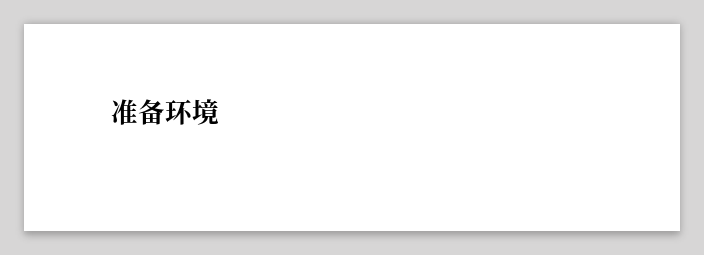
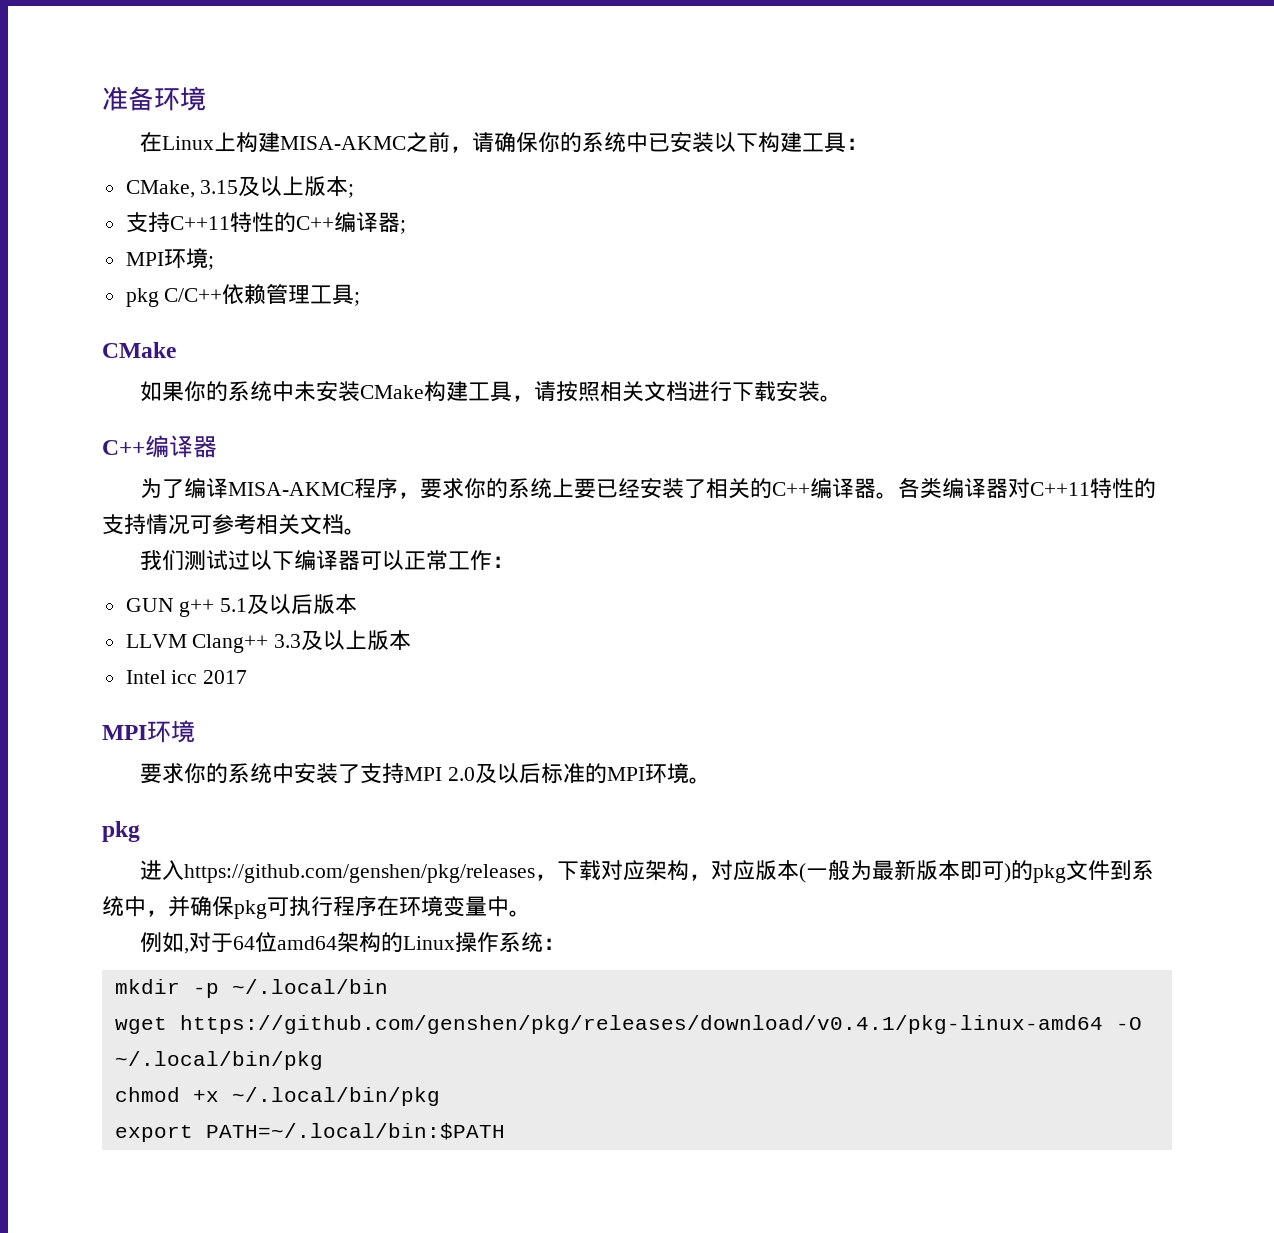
(219, 112) none -> [139,131,868,153] [125,176,355,198] [125,212,406,234] [125,248,214,270] [125,284,361,307] [102,342,176,358] [139,381,842,402] [102,435,217,458] [139,478,1156,499] [102,514,366,535] [139,550,514,571] [125,594,358,617] [125,630,412,653] [125,670,248,684] [102,720,195,743] [139,763,711,784] [102,821,140,842] [139,860,1154,883] [102,896,531,919] [139,932,565,954] [114,979,388,998] [114,1015,1142,1034] [114,1051,323,1070] [114,1087,440,1106] [114,1123,505,1142] // 在Linux上构建MISA-AKMC之前，请确保你的系统中已安装以下构建工具： // CMake, 3.15及以上版本; // 支持C++11特性的C++编译器; // MPI环境; // pkg C/C++依赖管理工具; // CMake // 如果你的系统中未安装CMake构建工具，请按照相关文档进行下载安装。 // C++编译器 // 为了编译MISA-AKMC程序，要求你的系统上要已经安装了相关的C++编译器。各类编译器对C++11特性的支持情况可参考相关文档。 // 我们测试过以下编译器可以正常工作： // GUN g++ 5.1及以后版本 // LLVM Clang++ 3.3及以上版本 // Intel icc 2017 // MPI环境 // 要求你的系统中安装了支持MPI 2.0及以后标准的MPI环境。 // pkg // 进入https://github.com/genshen/pkg/releases，下载对应架构，对应版本(一般为最新版本即可)的pkg文件到系统中，并确保pkg可执行程序在环境变量中。 // 例如,对于64位amd64架构的Linux操作系统： // mkdir -p ~/.local/bin // wget https://github.com/genshen/pkg/releases/download/v0.4.1/pkg-linux-amd64 -O ~/.local/bin/pkg // chmod +x ~/.local/bin/pkg // export PATH=~/.local/bin:$PATH

